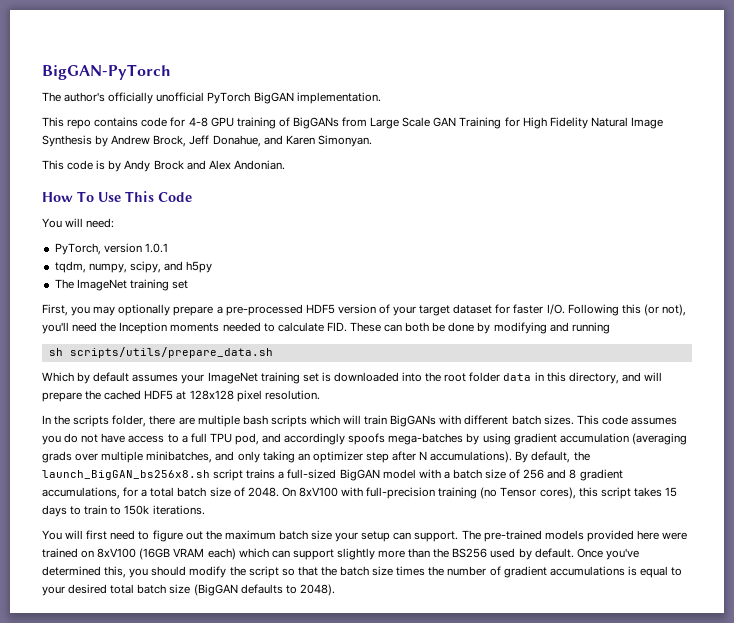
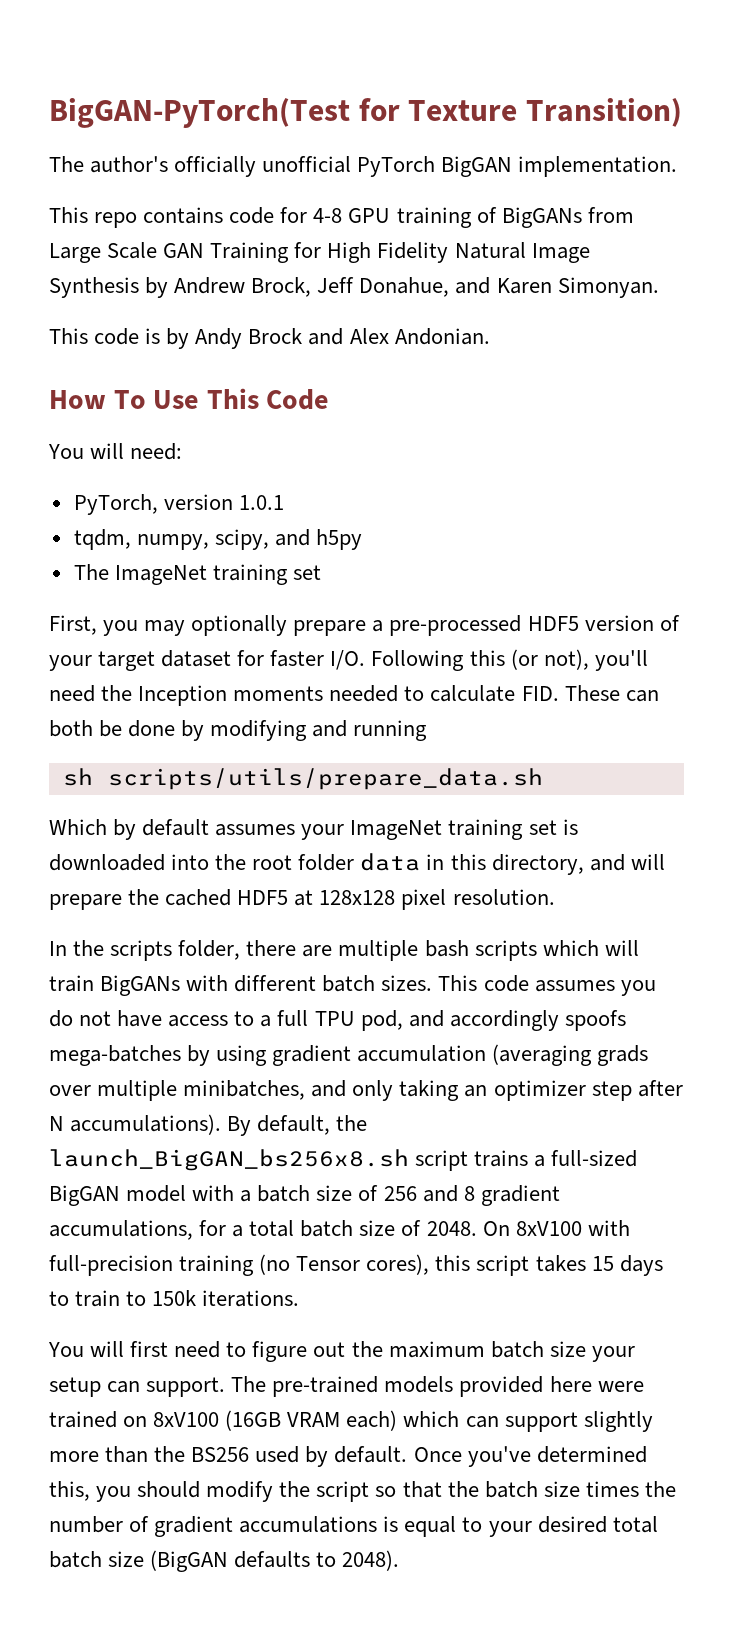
[42,64,171,80] BigGAN-PyTorch -> [49,98,682,128] BigGAN-PyTorch(Test for Texture Transition)

